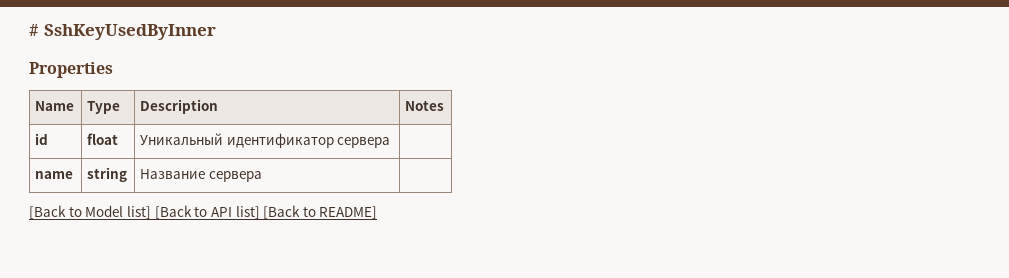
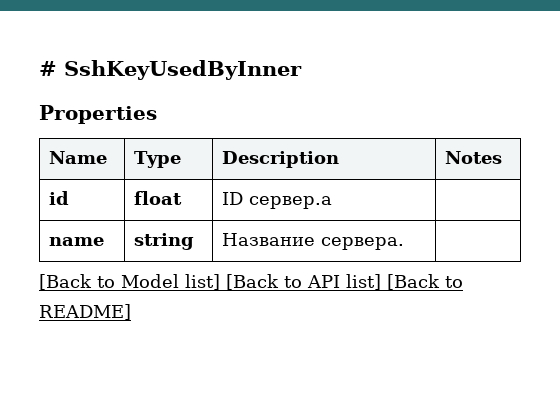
[140,133,391,148] Уникальный идентификатор сервера -> [221,192,332,209] ID сервер.а
[208,171,262,182] сервера -> [320,237,404,250] сервера.

